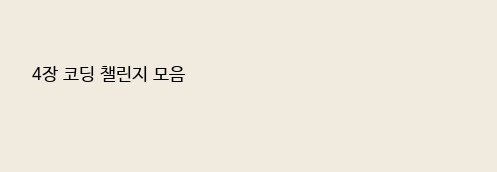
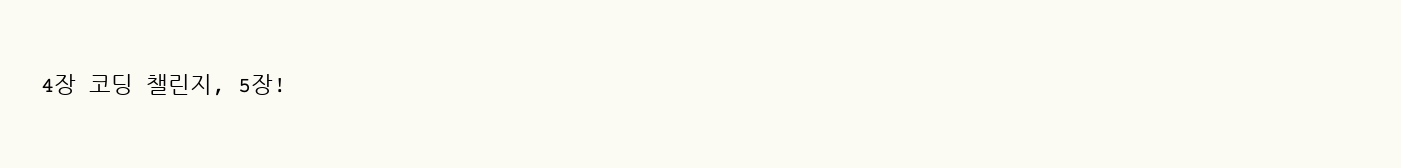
[100,66,185,82] 챌린지 모음 -> [146,74,286,96] 챌린지, 5장!

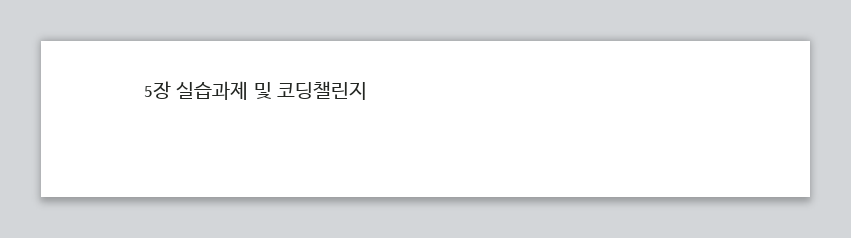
[41,74,286,96] 4장 코딩 챌린지, 5장! -> [144,81,368,100] 5장 실습과제 및 코딩챌린지

